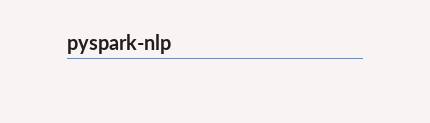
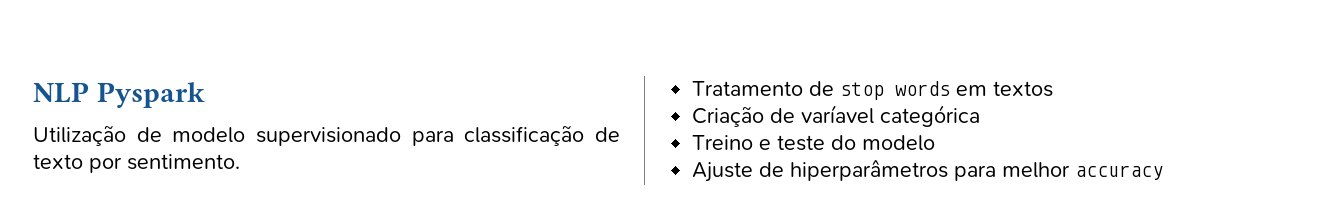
[67,34,171,54] pyspark-nlp -> [33,82,205,108] [33,125,620,146] [33,154,240,173] [692,81,1054,100] [692,105,981,127] [692,135,936,151] [692,160,1164,182] NLP Pyspark // Utilização de modelo supervisionado para classificação de texto por sentimento. // Tratamento de stop words em textos // Criação de varíavel categórica // Treino e teste do modelo // Ajuste de hiperparâmetros para melhor accuracy

